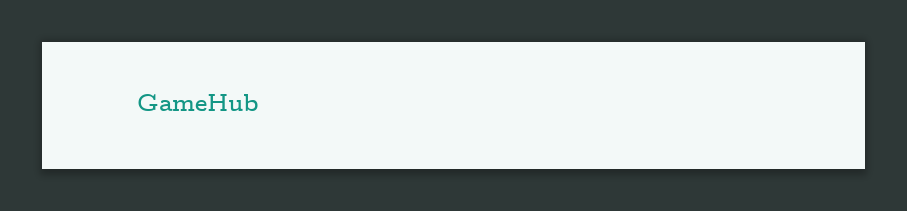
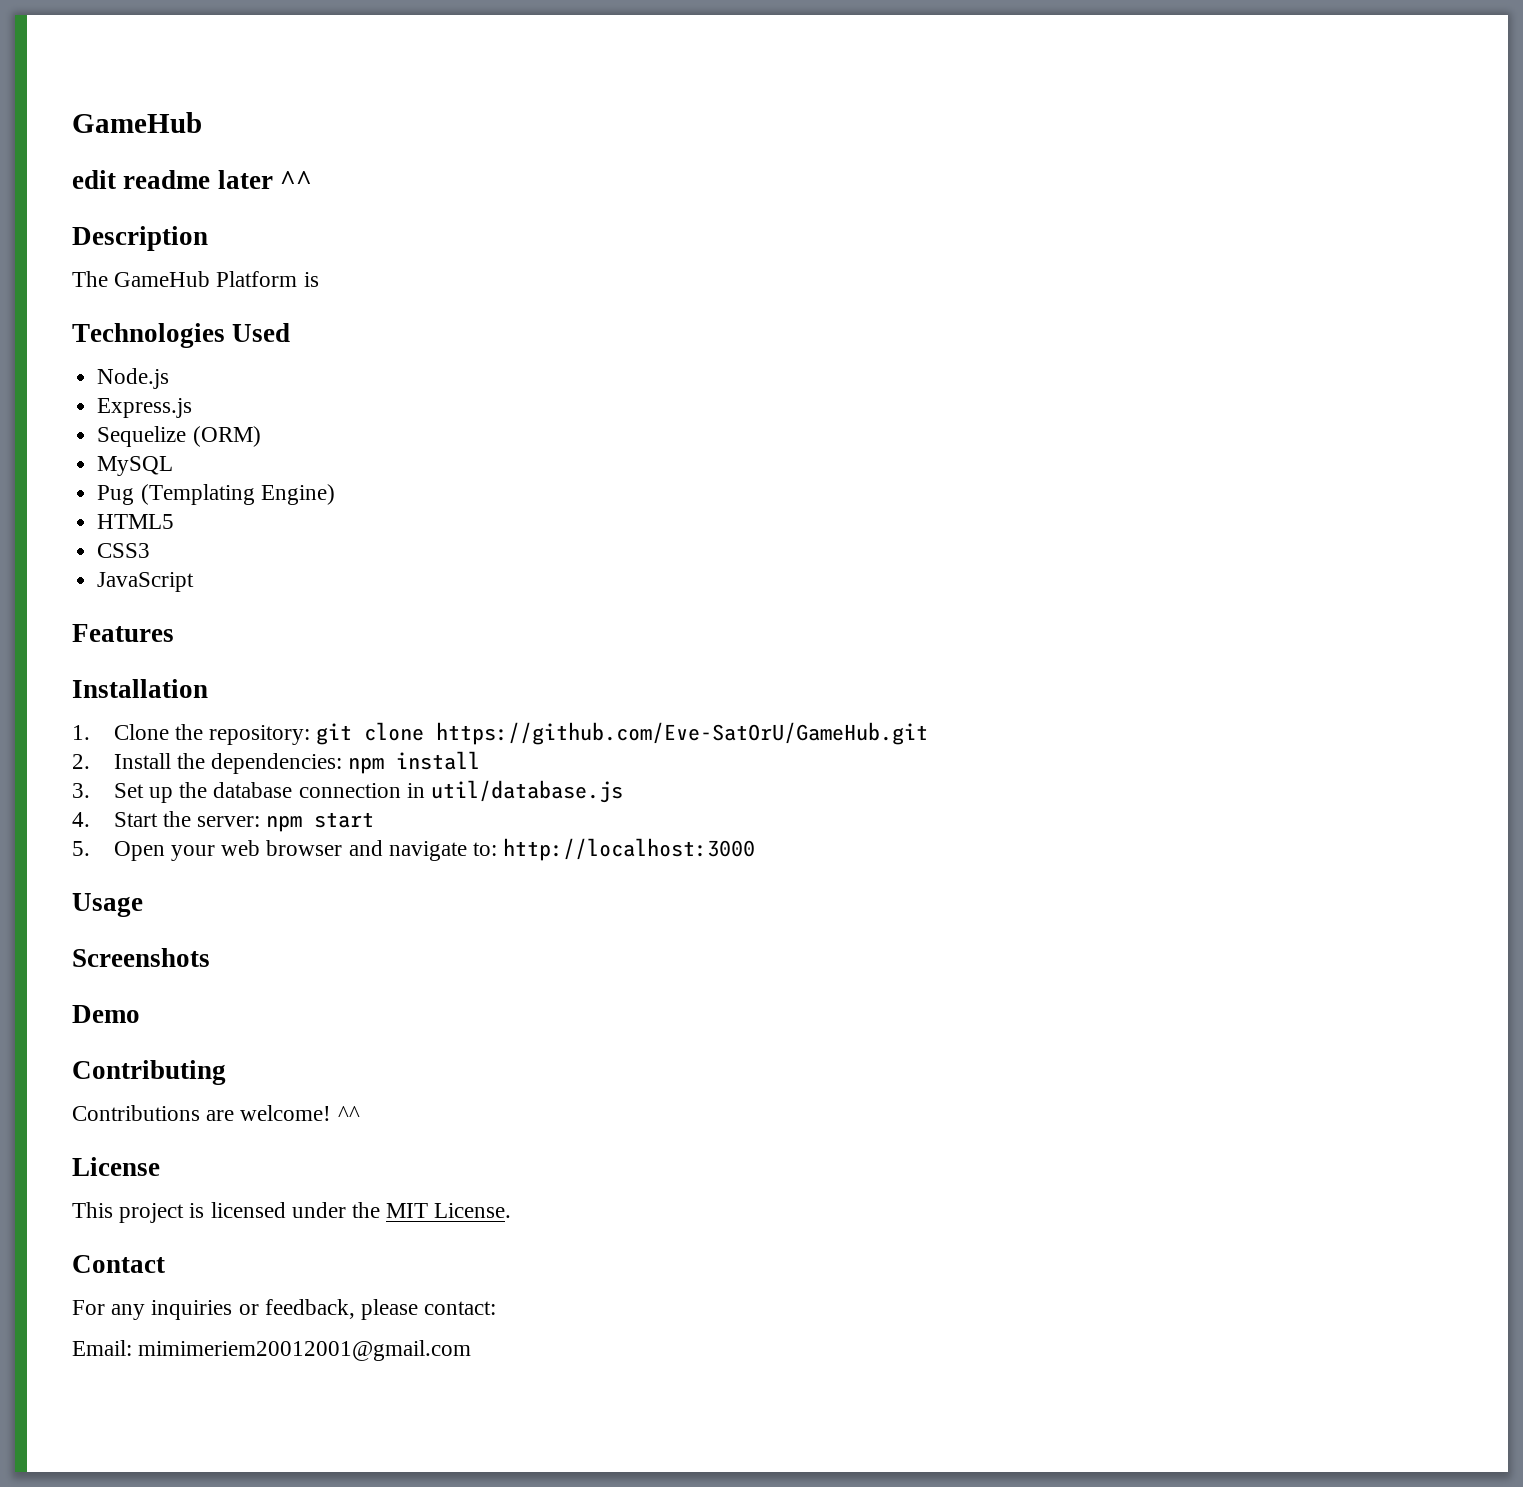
[137,94,258,111] GameHub -> [72,112,202,133] [72,170,312,189] [72,226,208,251] [72,271,319,287] [72,323,291,348] [97,368,170,389] [97,398,193,418] [97,426,261,447] [97,456,174,476] [97,484,335,505] [97,514,175,529] [97,543,151,558] [97,572,195,592] [72,624,174,642] [72,679,208,698] [72,722,929,745] [72,751,481,774] [72,780,623,803] [72,811,375,832] [72,838,756,861] [72,893,143,917] [72,948,210,967] [72,1005,140,1023] [72,1060,226,1085] [72,1105,360,1121] [72,1157,160,1176] [72,1202,512,1223] [72,1255,165,1273] [72,1299,497,1320] [72,1340,472,1361] GameHub // edit readme later ^^ // Description // The GameHub Platform is // Technologies Used // Node.js // Express.js // Sequelize (ORM) // MySQL // Pug (Templating Engine) // HTML5 // CSS3 // JavaScript // Features // Installation // 1. Clone the repository: git clone https://github.com/Eve-SatOrU/GameHub.git // 2. Install the dependencies: npm install // 3. Set up the database connection in util/database.js // 4. Start the server: npm start // 5. Open your web browser and navigate to: http://localhost:3000 // Usage // Screenshots // Demo // Contributing // Contributions are welcome! ^^ // License // This project is licensed under the MIT License. // Contact // For any inquiries or feedback, please contact: // Email: mimimeriem20012001@gmail.com

